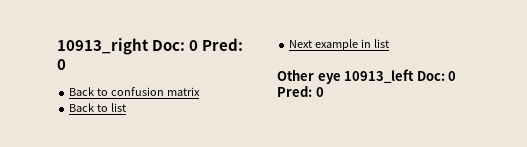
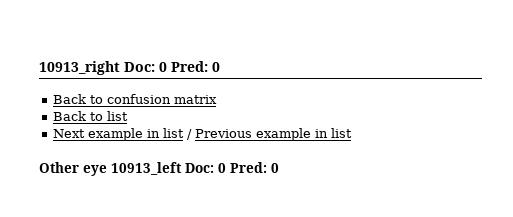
(390, 43) none -> [186,128,352,141] / Previous example in list

